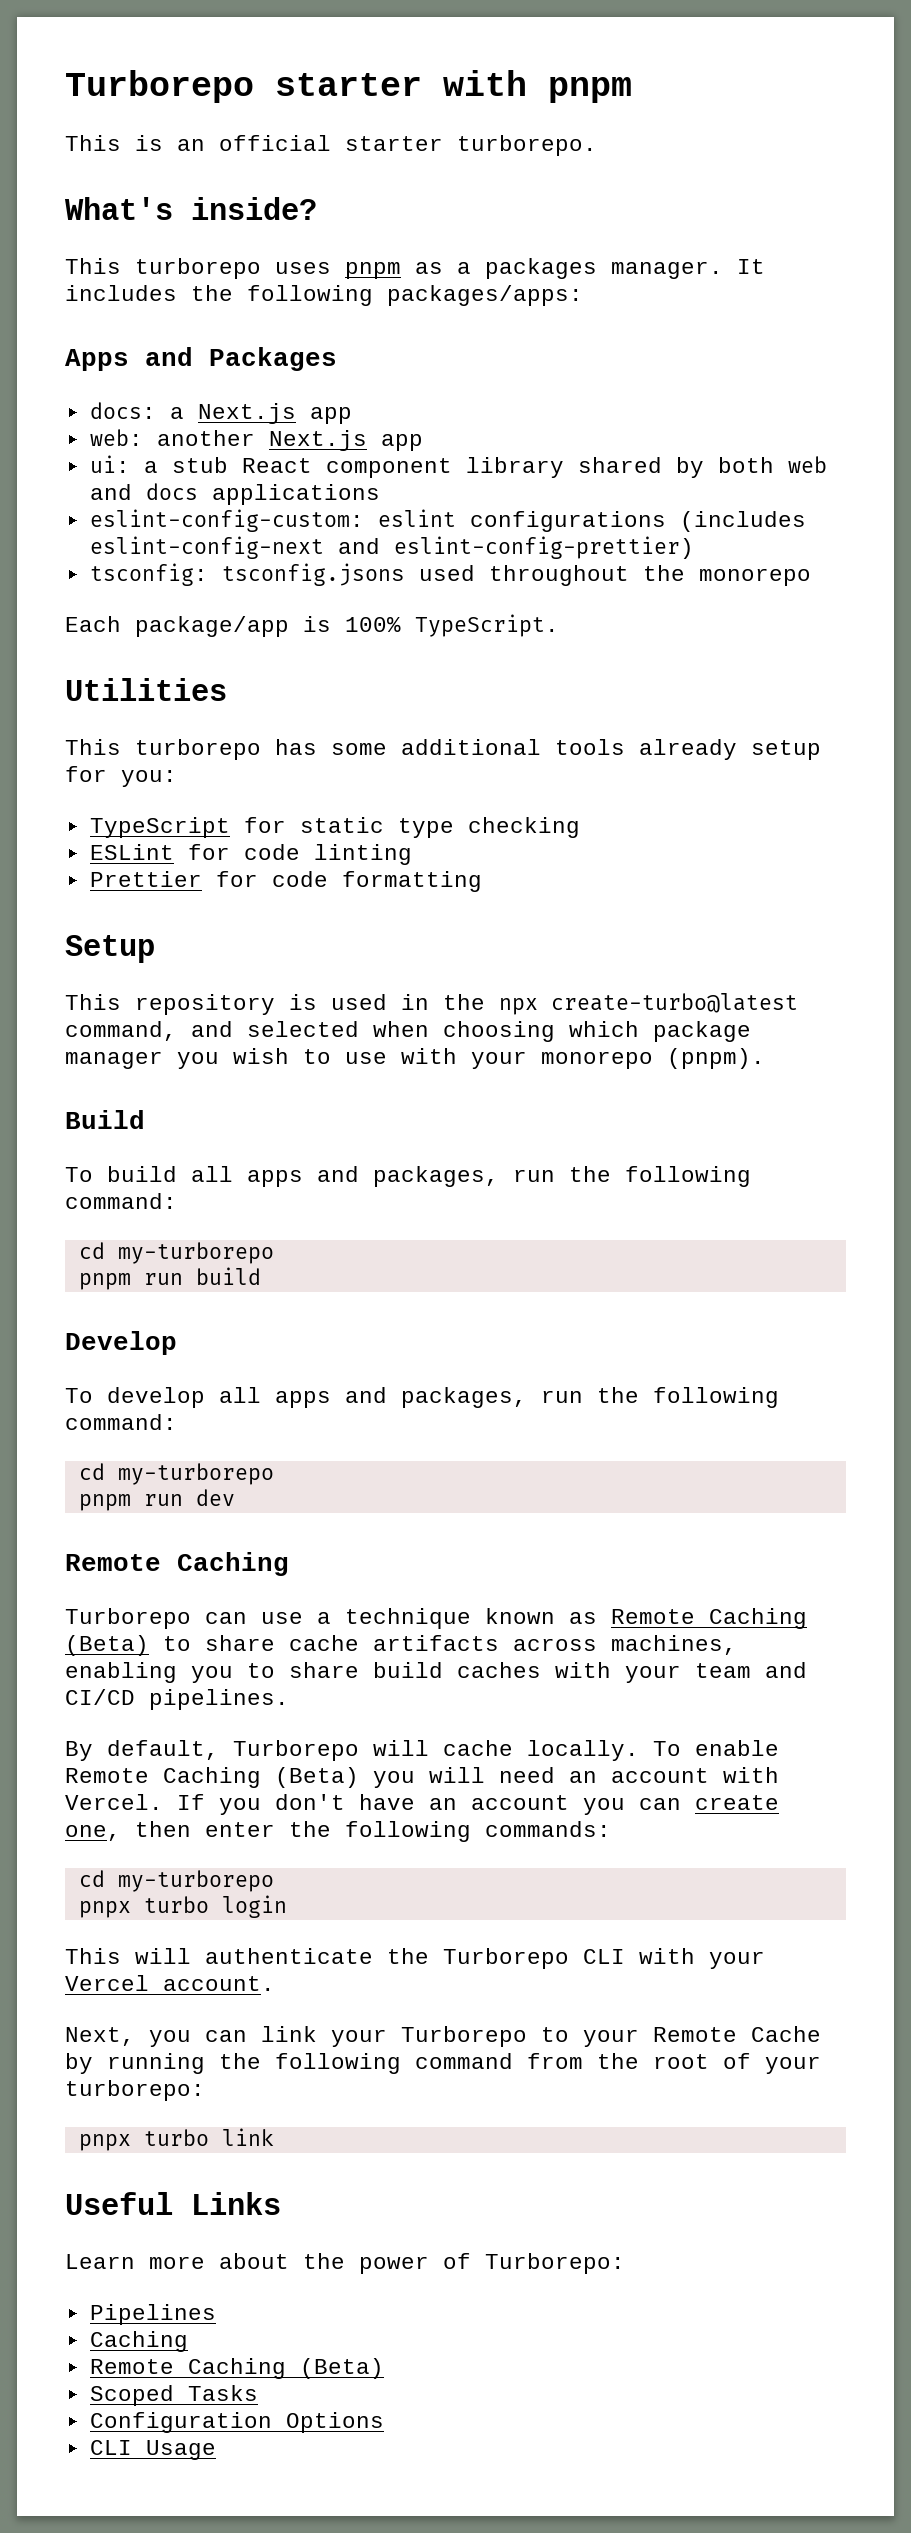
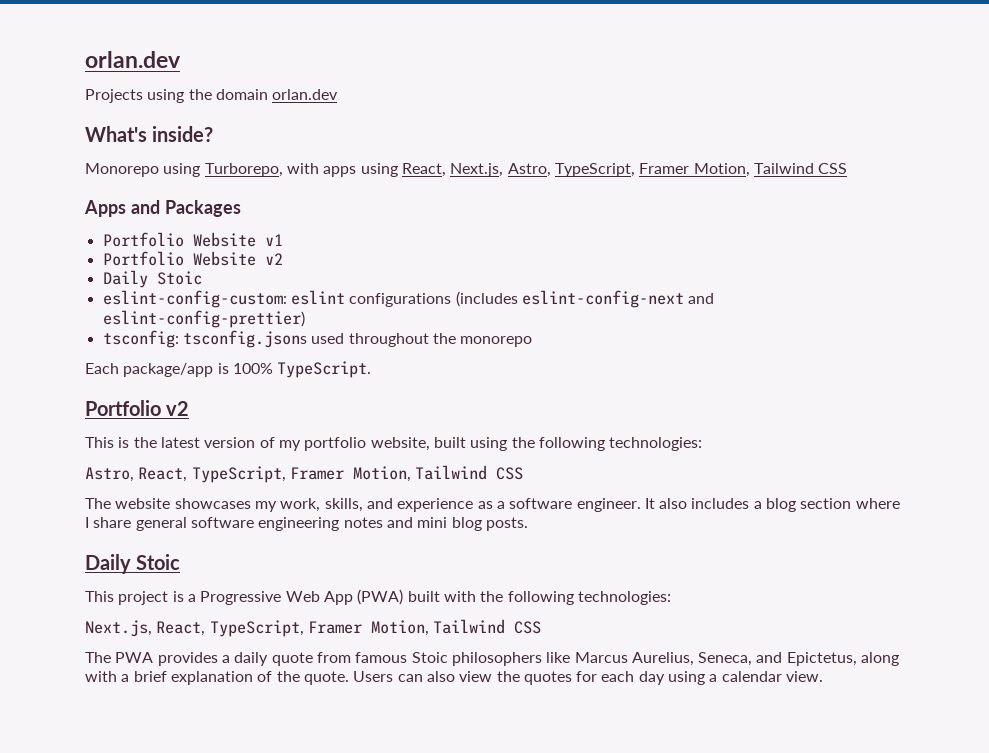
[65,70,632,103] [65,135,597,156] [65,197,317,220] [65,258,765,279] [65,285,583,306] [65,347,337,371] [89,402,352,424] [89,429,423,451] [89,455,827,478] [89,483,380,505] Turborepo starter with pnpm // This is an official starter turborepo. // What's inside? // This turborepo uses pnpm as a packages manager. It includes the following packages/apps: // Apps and Packages // docs: a Next.js app // web: another Next.js app // ui: a stub React component library shared by both web and docs applications -> [85,51,181,68] [85,89,339,103] [85,126,214,142] [85,163,848,177] [84,200,241,217] [102,232,283,247] [102,251,283,266] [102,270,202,288] orlan.dev // Projects using the domain orlan.dev // What's inside? // Monorepo using Turborepo, with apps using React, Next.js, Astro, TypeScript, Framer Motion, Tailwind CSS // Apps and Packages // Portfolio Website v1 // Portfolio Website v2 // Daily Stoic
[65,678,227,701] [65,739,821,760] [65,766,177,787] [89,817,580,838] [89,844,412,865] [89,871,482,892] [65,935,155,963] [65,993,798,1015] [65,1021,751,1042] [65,1048,765,1069] [65,1110,145,1129] [65,1166,751,1187] [65,1193,177,1209] [78,1242,274,1264] [78,1267,261,1290] [65,1331,177,1355] [65,1387,779,1408] [65,1414,177,1430] [78,1463,274,1485] [78,1489,235,1511] [65,1552,289,1576] [65,1608,807,1629] [65,1635,737,1656] [65,1662,807,1683] [65,1689,289,1710] [65,1740,779,1761] [65,1767,779,1788] [65,1794,779,1815] [65,1821,611,1842] [78,1870,274,1892] [78,1895,287,1918] [65,1948,765,1969] [65,1975,275,1991] [65,2026,821,2047] [65,2053,821,2074] [65,2080,205,2101] [78,2128,274,2151] [65,2192,281,2215] [65,2253,625,2274] [89,2304,216,2325] [89,2331,188,2352] [89,2358,384,2379] [89,2385,258,2406] [89,2412,384,2433] [89,2440,216,2460] Utilities // This turborepo has some additional tools already setup for you: // TypeScript for static type checking // ESLint for code linting // Prettier for code formatting // Setup // This repository is used in the npx create-turbo@latest command, and selected when choosing which package manager you wish to use with your monorepo (pnpm). // Build // To build all apps and packages, run the following command: // cd my-turborepo // pnpm run build // Develop // To develop all apps and packages, run the following command: // cd my-turborepo // pnpm run dev // Remote Caching // Turborepo can use a technique known as Remote Caching (Beta) to share cache artifacts across machines, enabling you to share build caches with your team and CI/CD pipelines. // By default, Turborepo will cache locally. To enable Remote Caching (Beta) you will need an account with Vercel. If you don't have an account you can create one, then enter the following commands: // cd my-turborepo // pnpx turbo login // This will authenticate the Turborepo CLI with your Vercel account. // Next, you can link your Turborepo to your Remote Cache by running the following command from the root of your turborepo: // pnpx turbo link // Useful Links // Learn more about the power of Turborepo: // Pipelines // Caching // Remote Caching (Beta) // Scoped Tasks // Configuration Options // CLI Usage -> [85,400,190,416] [85,437,703,451] [85,465,524,483] [85,498,900,512] [85,517,528,531] [85,554,181,574] [85,589,671,605] [85,619,542,637] [85,652,900,666] [85,671,824,685] Portfolio v2 // This is the latest version of my portfolio website, built using the following technologies: // Astro, React, TypeScript, Framer Motion, Tailwind CSS // The website showcases my work, skills, and experience as a software engineer. It also includes a blog section where I share general software engineering notes and mini blog posts. // Daily Stoic // This project is a Progressive Web App (PWA) built with the following technologies: // Next.js, React, TypeScript, Framer Motion, Tailwind CSS // The PWA provides a daily quote from famous Stoic philosophers like Marcus Aurelius, Seneca, and Epictetus, along with a brief explanation of the quote. Users can also view the quotes for each day using a calendar view.

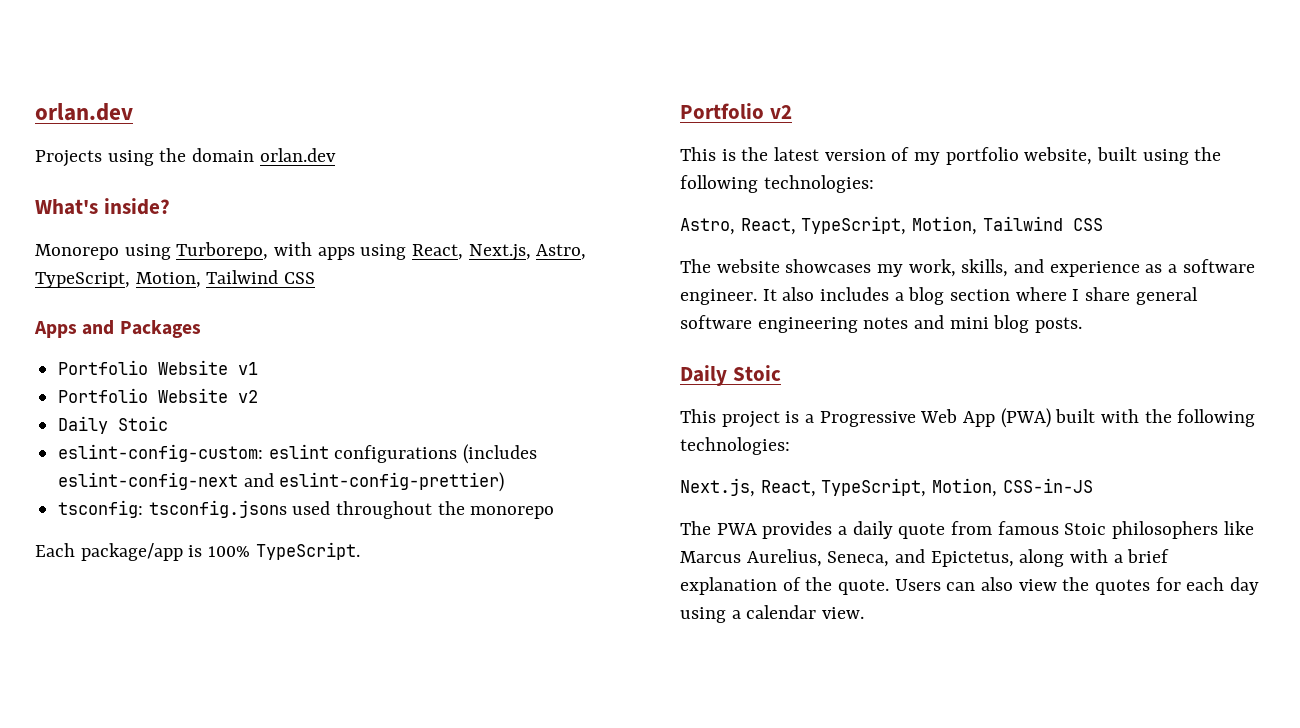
[639,163,690,174] Framer -> (130, 280) none
[289,467,344,480] Framer -> (907, 225) none
[307,619,542,636] Framer Motion, Tailwind CSS -> [932,478,1093,497] Motion, CSS-in-JS

